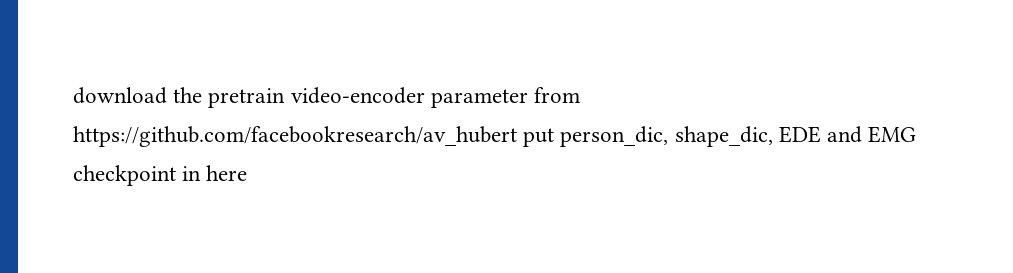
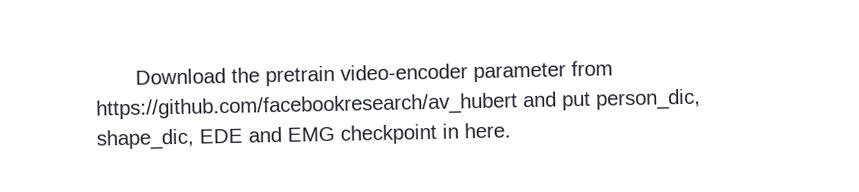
[73,87,167,104] download -> [135,67,227,85] Download
(517, 136) none -> [522,91,557,108] and
[206,165,248,181] here -> [464,122,511,139] here.

